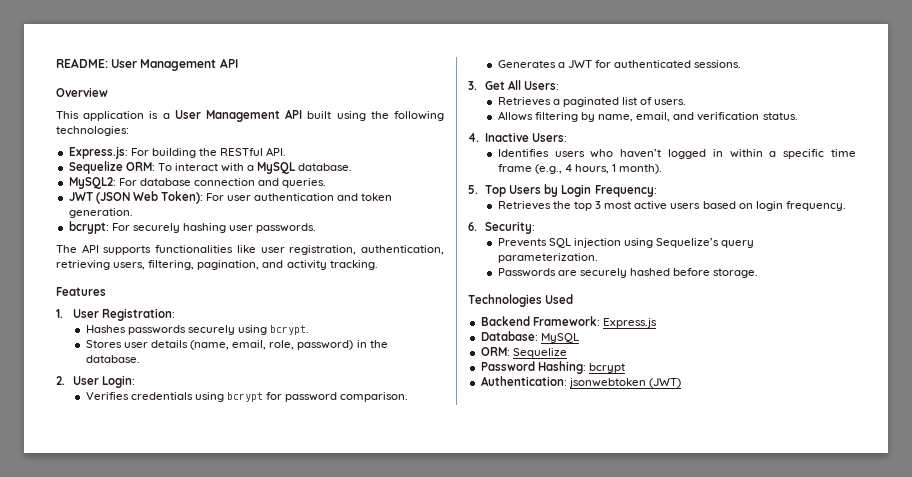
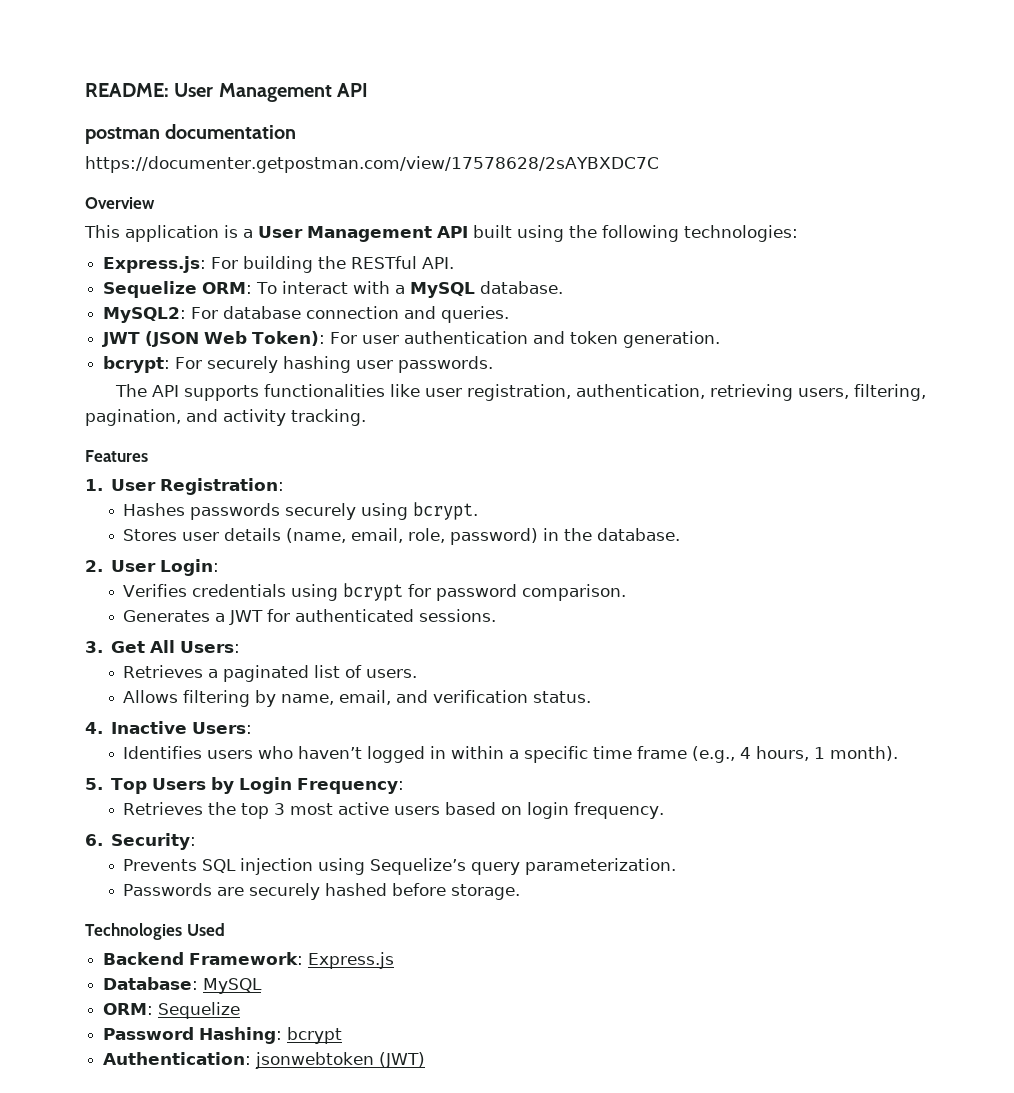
(238, 63) none -> [85,124,297,144] [85,156,659,173] // postman documentation // https://documenter.getpostman.com/view/17578628/2sAYBXDC7C

